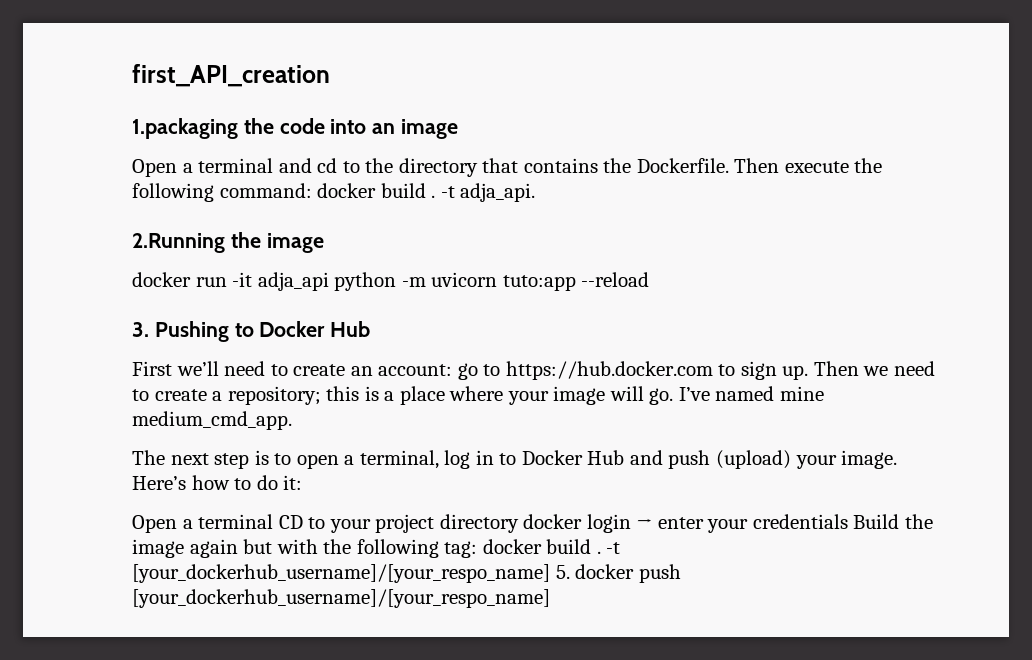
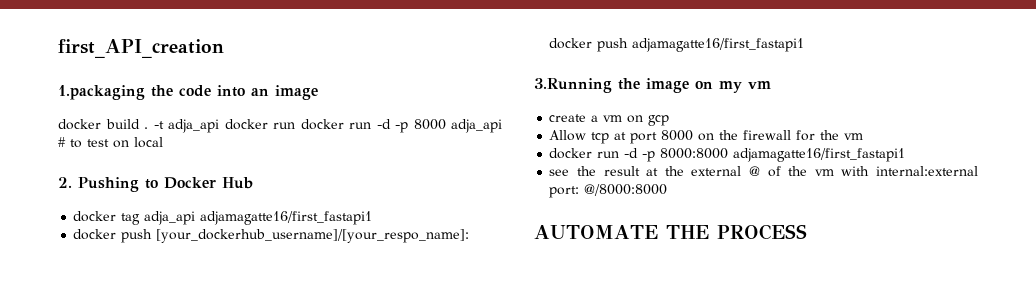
[132,158,883,177] [132,183,536,202] [132,232,324,253] [132,272,650,291] [132,321,371,342] [132,361,936,380] [132,386,825,405] [132,411,292,430] [132,450,898,469] [132,475,303,490] [132,514,934,533] [132,539,621,558] [132,564,681,583] [132,589,550,608] Open a terminal and cd to the directory that contains the Dockerfile. Then execute the following command: docker build . -t adja_api. // 2.Running the image // docker run -it adja_api python -m uvicorn tuto:app --reload // 3. Pushing to Docker Hub // First we’ll need to create an account: go to https://hub.docker.com to sign up. Then we need to create a repository; this is a place where your image will go. I’ve named mine medium_cmd_app. // The next step is to open a terminal, log in to Docker Hub and push (upload) your image. Here’s how to do it: // Open a terminal CD to your project directory docker login → enter your credentials Build the image again but with the following tag: docker build . -t [your_dockerhub_username]/[your_respo_name] 5. docker push [your_dockerhub_username]/[your_respo_name] -> [58,119,502,133] [58,137,163,148] [58,177,253,192] [73,211,373,225] [73,229,470,243] [549,38,805,52] [534,78,771,93] [549,114,670,126] [549,130,864,144] [549,148,906,162] [549,166,978,177] [549,184,668,198] [534,224,807,240] docker build . -t adja_api docker run docker run -d -p 8000 adja_api # to test on local // 2. Pushing to Docker Hub // docker tag adja_api adjamagatte16/first_fastapi1 // docker push [your_dockerhub_username]/[your_respo_name]: docker push adjamagatte16/first_fastapi1 // 3.Running the image on my vm // create a vm on gcp // Allow tcp at port 8000 on the firewall for the vm // docker run -d -p 8000:8000 adjamagatte16/first_fastapi1 // see the result at the external @ of the vm with internal:external port: @/8000:8000 // AUTOMATE THE PROCESS

